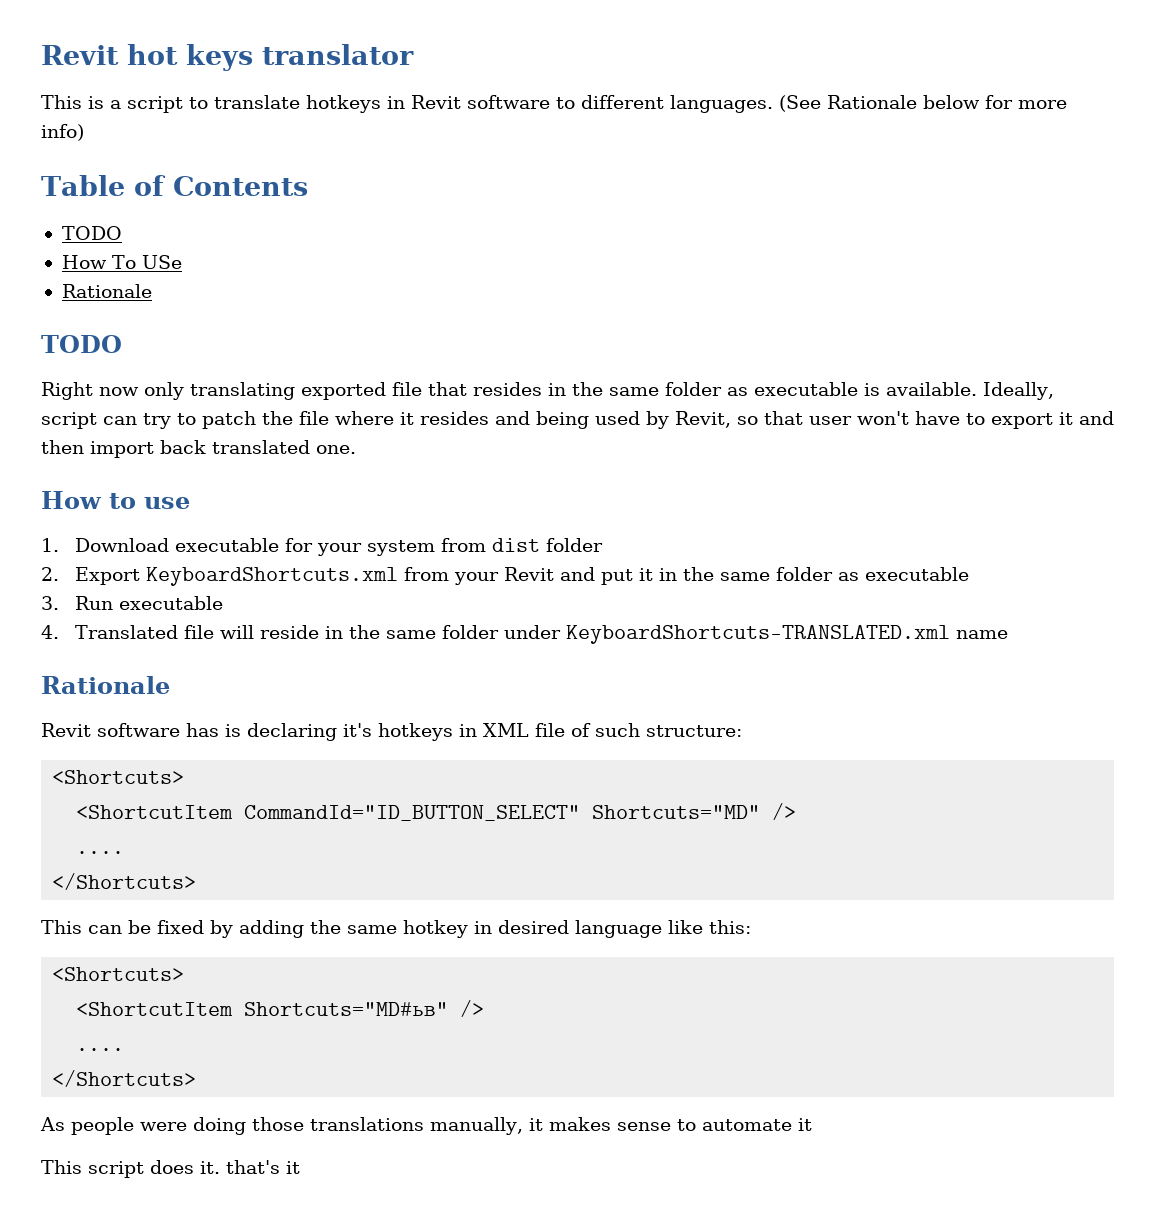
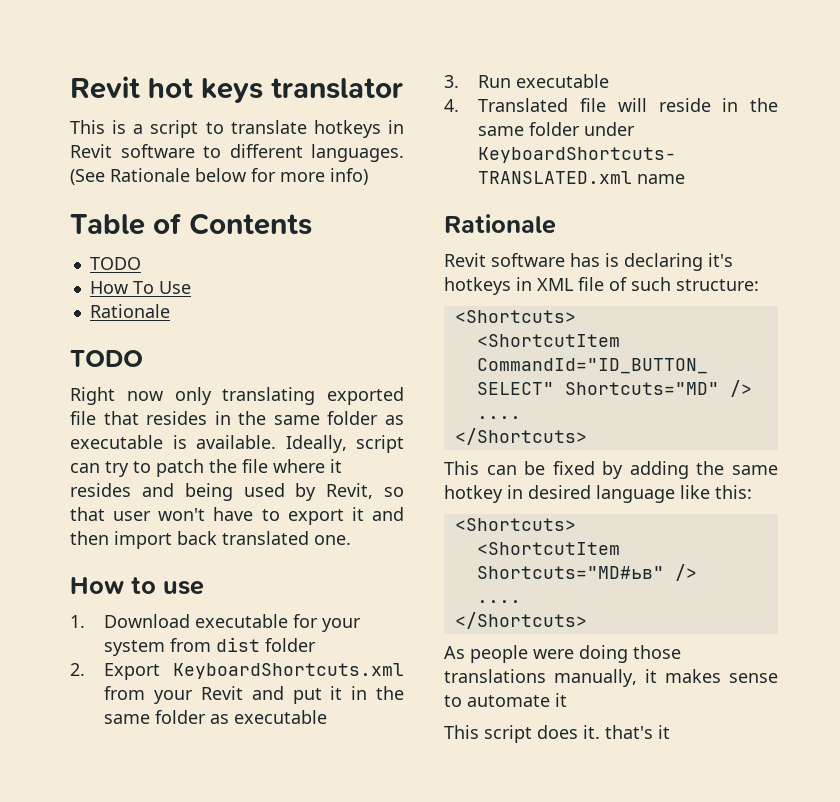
[141,255,182,269] USe -> [158,281,191,294] Use

